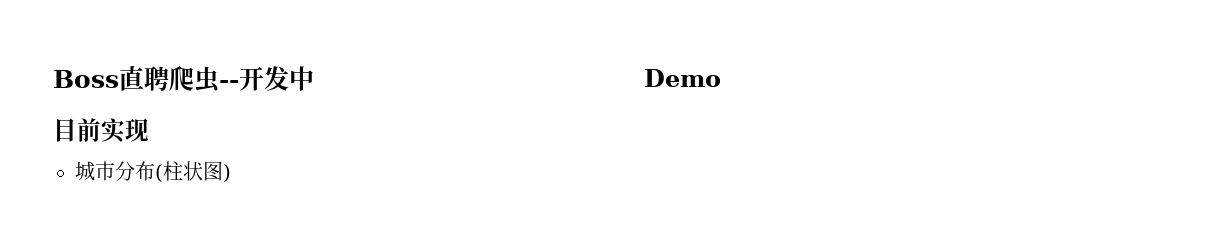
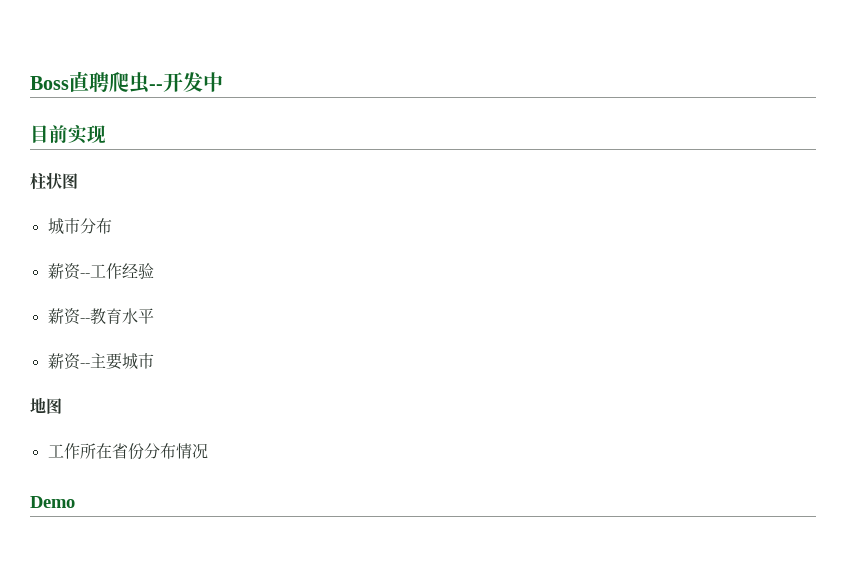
(149, 130) none -> [30,172,78,190] // 柱状图
[155,161,231,182] (柱状图) -> [47,263,154,280] [47,308,154,325] [47,353,154,370] [30,397,62,414] [47,443,208,460] // 薪资--工作经验 // 薪资--教育水平 // 薪资--主要城市 // 地图 // 工作所在省份分布情况

